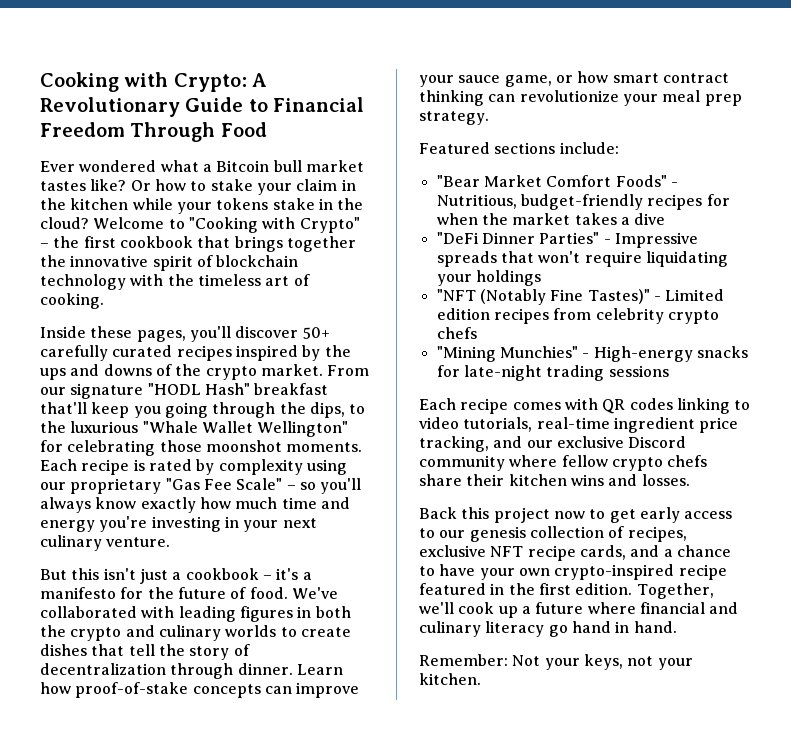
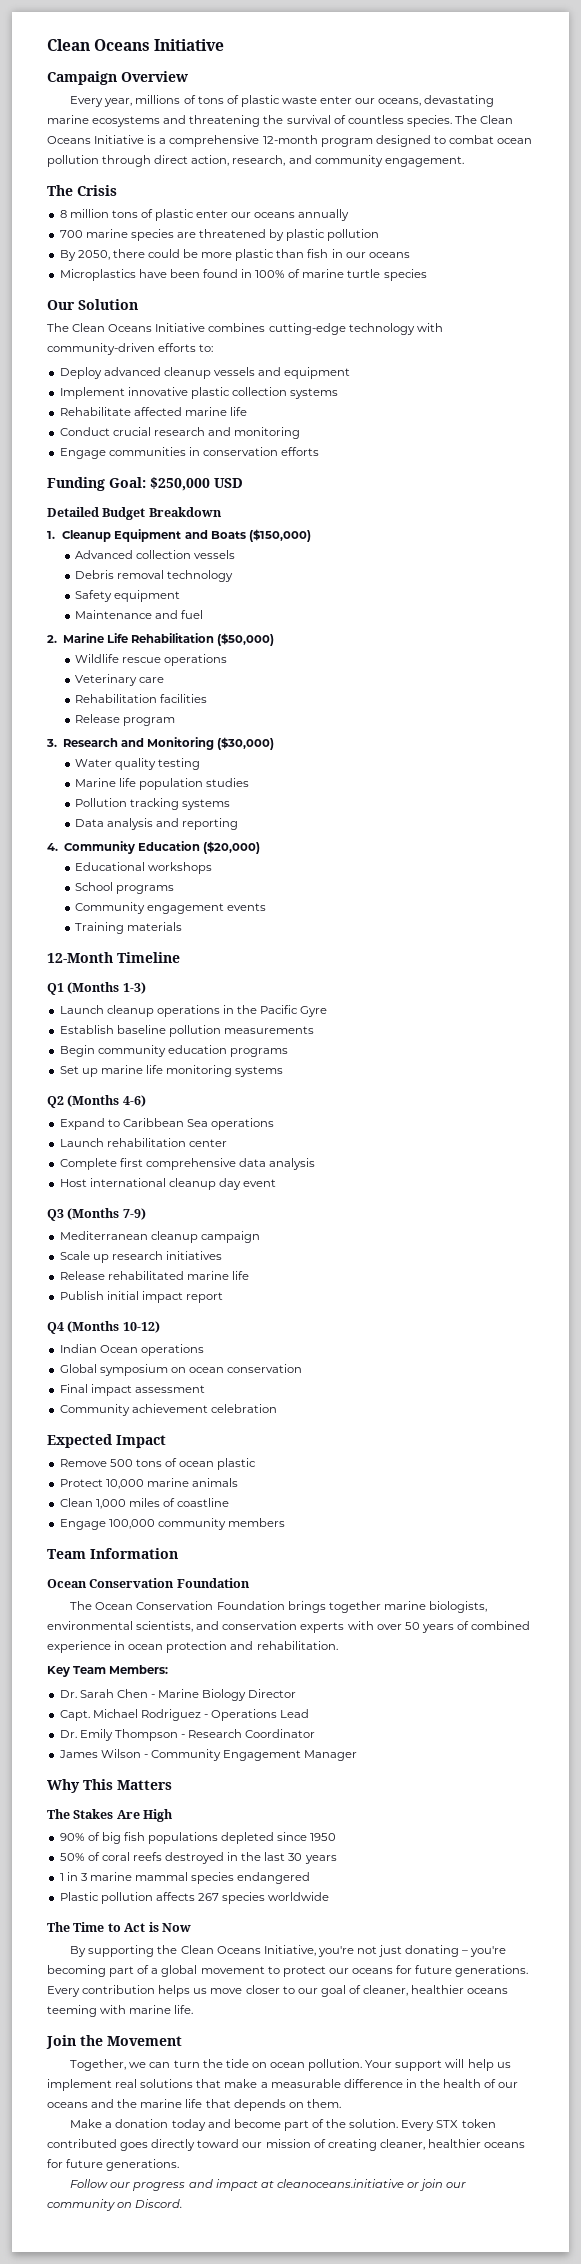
[40,72,268,92] [40,97,365,117] [40,122,267,142] [40,160,364,172] [40,179,356,195] [40,198,364,214] [40,217,360,233] [40,236,356,252] [40,255,299,271] [40,274,310,290] [40,293,104,309] [40,326,330,342] [40,345,351,361] [40,364,370,380] [40,383,329,399] [40,402,366,418] [40,421,349,437] [40,440,363,456] [40,459,347,475] [40,478,362,494] [40,497,350,513] [40,516,317,532] [40,535,171,551] [40,568,312,584] [40,587,338,599] [40,606,351,622] [40,625,351,641] [40,644,250,660] [40,663,343,679] [40,682,360,698] [419,71,729,87] [419,90,742,106] [419,111,489,125] [419,142,619,154] [436,175,678,187] [436,194,730,210] [436,213,666,225] [436,232,698,248] [436,251,728,267] [436,270,541,286] [436,289,725,305] [436,308,719,324] [436,327,477,339] [436,346,748,362] [436,365,669,381] [419,398,751,414] [419,417,739,433] [419,436,687,452] [419,455,708,471] [419,474,690,486] [419,507,733,523] [419,526,687,542] [419,545,731,561] [419,564,727,580] [419,583,714,599] [419,602,739,618] [419,621,677,637] [419,654,693,670] [419,673,481,685] Cooking with Crypto: A Revolutionary Guide to Financial Freedom Through Food // Ever wondered what a Bitcoin bull market tastes like? Or how to stake your claim in the kitchen while your tokens stake in the cloud? Welcome to "Cooking with Crypto" – the first cookbook that brings together the innovative spirit of blockchain technology with the timeless art of cooking. // Inside these pages, you'll discover 50+ carefully curated recipes inspired by the ups and downs of the crypto market. From our signature "HODL Hash" breakfast that'll keep you going through the dips, to the luxurious "Whale Wallet Wellington" for celebrating those moonshot moments. Each recipe is rated by complexity using our proprietary "Gas Fee Scale" – so you'll always know exactly how much time and energy you're investing in your next culinary venture. // But this isn't just a cookbook – it's a manifesto for the future of food. We've collaborated with leading figures in both the crypto and culinary worlds to create dishes that tell the story of decentralization through dinner. Learn how proof-of-stake concepts can improve your sauce game, or how smart contract thinking can revolutionize your meal prep strategy. // Featured sections include: // "Bear Market Comfort Foods" - Nutritious, budget-friendly recipes for when the market takes a dive // "DeFi Dinner Parties" - Impressive spreads that won't require liquidating your holdings // "NFT (Notably Fine Tastes)" - Limited edition recipes from celebrity crypto chefs // "Mining Munchies" - High-energy snacks for late-night trading sessions // Each recipe comes with QR codes linking to video tutorials, real-time ingredient price tracking, and our exclusive Discord community where fellow crypto chefs share their kitchen wins and losses. // Back this project now to get early access to our genesis collection of recipes, exclusive NFT recipe cards, and a chance to have your own crypto-inspired recipe featured in the first edition. Together, we'll cook up a future where financial and culinary literacy go hand in hand. // Remember: Not your keys, not your kitchen. -> [47,39,225,51] [47,71,188,85] [70,95,495,107] [47,115,514,127] [47,135,533,147] [47,155,464,167] [47,185,117,196] [59,209,350,221] [59,229,380,241] [59,249,410,261] [59,269,427,281] [47,299,138,310] [47,323,443,335] [47,343,214,355] [59,367,351,379] [59,387,339,399] [59,407,247,416] [59,427,301,439] [59,447,320,459] [47,477,243,491] [47,507,222,520] [47,529,311,542] [74,550,236,559] [74,570,234,582] [74,590,181,602] [74,610,204,619] [47,633,275,646] [74,654,228,666] [74,674,165,686] [74,694,208,703] [74,714,176,726] [46,737,275,750] [74,758,201,770] [74,778,250,790] [74,798,231,810] [74,818,239,830] [47,841,260,854] [74,862,213,874] [74,882,175,894] [74,902,267,914] [74,922,183,934] [47,952,180,963] [47,982,146,995] [59,1005,328,1017] [59,1025,314,1037] [59,1045,288,1057] [59,1065,284,1077] [47,1095,146,1108] [59,1118,275,1130] [59,1138,227,1147] [59,1158,316,1170] [59,1178,277,1190] [47,1208,146,1221] [59,1231,260,1243] [59,1251,222,1263] [59,1271,249,1280] [59,1291,223,1303] [47,1321,160,1334] [59,1344,204,1356] [59,1364,303,1376] [59,1384,205,1396] [59,1404,277,1416] [47,1434,166,1448] [59,1458,257,1470] [59,1478,238,1489] [59,1498,230,1509] [59,1518,285,1530] [47,1548,178,1559] [47,1578,250,1588] [70,1601,487,1613] [47,1621,531,1633] [47,1641,338,1653] [47,1665,169,1677] [59,1689,297,1701] [59,1709,310,1721] [59,1729,316,1741] [58,1749,358,1761] [47,1779,172,1793] [47,1809,174,1822] [59,1832,337,1844] [59,1852,337,1864] [59,1872,311,1884] [59,1892,330,1904] [47,1922,191,1932] [70,1945,507,1957] [47,1965,529,1977] [47,1985,509,1997] [47,2005,194,2017] [46,2035,182,2049] [70,2059,511,2071] [47,2079,519,2091] [47,2099,341,2111] [70,2119,496,2131] [47,2139,526,2151] [47,2159,180,2171] [70,2179,467,2191] [47,2199,183,2211] Clean Oceans Initiative // Campaign Overview // Every year, millions of tons of plastic waste enter our oceans, devastating marine ecosystems and threatening the survival of countless species. The Clean Oceans Initiative is a comprehensive 12-month program designed to combat ocean pollution through direct action, research, and community engagement. // The Crisis // 8 million tons of plastic enter our oceans annually // 700 marine species are threatened by plastic pollution // By 2050, there could be more plastic than fish in our oceans // Microplastics have been found in 100% of marine turtle species // Our Solution // The Clean Oceans Initiative combines cutting-edge technology with community-driven efforts to: // Deploy advanced cleanup vessels and equipment // Implement innovative plastic collection systems // Rehabilitate affected marine life // Conduct crucial research and monitoring // Engage communities in conservation efforts // Funding Goal: $250,000 USD // Detailed Budget Breakdown // 1. Cleanup Equipment and Boats ($150,000) // Advanced collection vessels // Debris removal technology // Safety equipment // Maintenance and fuel // 2. Marine Life Rehabilitation ($50,000) // Wildlife rescue operations // Veterinary care // Rehabilitation facilities // Release program // 3. Research and Monitoring ($30,000) // Water quality testing // Marine life population studies // Pollution tracking systems // Data analysis and reporting // 4. Community Education ($20,000) // Educational workshops // School programs // Community engagement events // Training materials // 12-Month Timeline // Q1 (Months 1-3) // Launch cleanup operations in the Pacific Gyre // Establish baseline pollution measurements // Begin community education programs // Set up marine life monitoring systems // Q2 (Months 4-6) // Expand to Caribbean Sea operations // Launch rehabilitation center // Complete first comprehensive data analysis // Host international cleanup day event // Q3 (Months 7-9) // Mediterranean cleanup campaign // Scale up research initiatives // Release rehabilitated marine life // Publish initial impact report // Q4 (Months 10-12) // Indian Ocean operations // Global symposium on ocean conservation // Final impact assessment // Community achievement celebration // Expected Impact // Remove 500 tons of ocean plastic // Protect 10,000 marine animals // Clean 1,000 miles of coastline // Engage 100,000 community members // Team Information // Ocean Conservation Foundation // The Ocean Conservation Foundation brings together marine biologists, environmental scientists, and conservation experts with over 50 years of combined experience in ocean protection and rehabilitation. // Key Team Members: // Dr. Sarah Chen - Marine Biology Director // Capt. Michael Rodriguez - Operations Lead // Dr. Emily Thompson - Research Coordinator // James Wilson - Community Engagement Manager // Why This Matters // The Stakes Are High // 90% of big fish populations depleted since 1950 // 50% of coral reefs destroyed in the last 30 years // 1 in 3 marine mammal species endangered // Plastic pollution affects 267 species worldwide // The Time to Act is Now // By supporting the Clean Oceans Initiative, you're not just donating – you're becoming part of a global movement to protect our oceans for future generations. Every contribution helps us move closer to our goal of cleaner, healthier oceans teeming with marine life. // Join the Movement // Together, we can turn the tide on ocean pollution. Your support will help us implement real solutions that make a measurable difference in the health of our oceans and the marine life that depends on them. // Make a donation today and become part of the solution. Every STX token contributed goes directly toward our mission of creating cleaner, healthier oceans for future generations. // Follow our progress and impact at cleanoceans.initiative or join our community on Discord.

